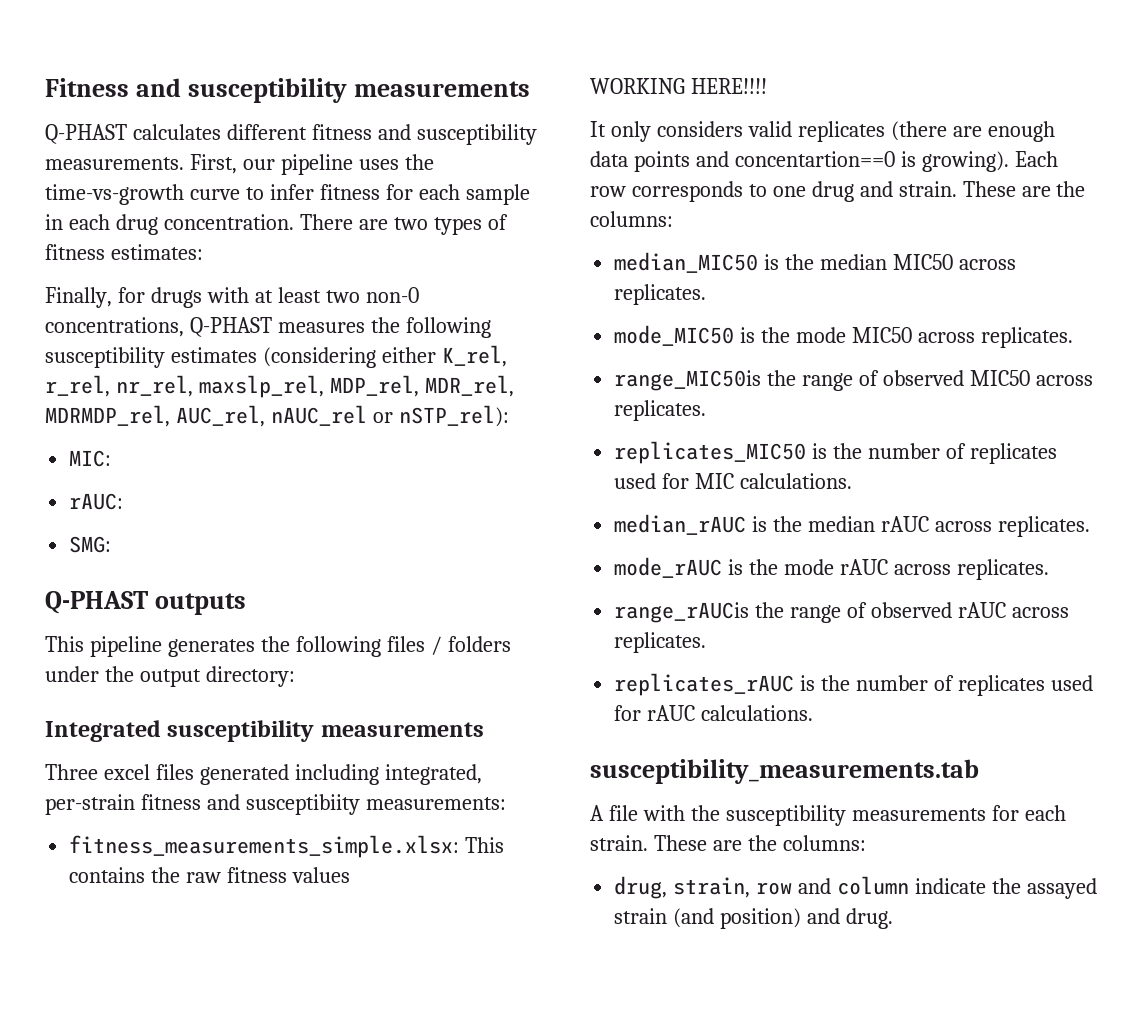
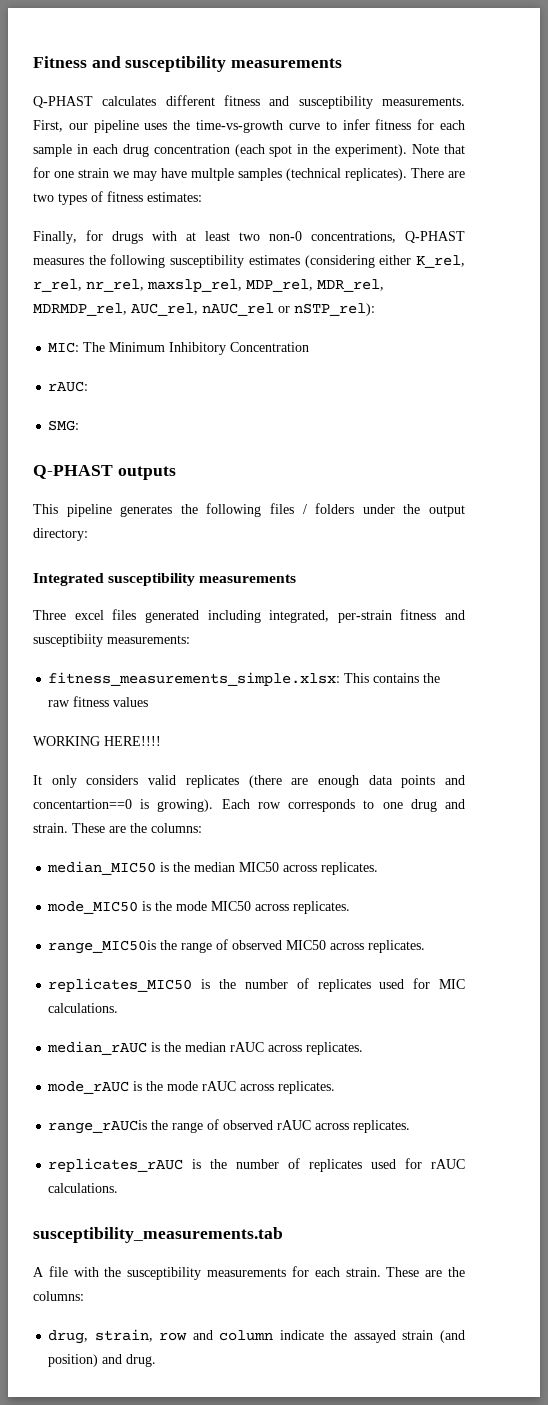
[163,214,294,230] concentration. -> [153,144,466,157] [33,167,407,181] concentration (each spot in the experiment). Note that for one strain we may have multple samples (technical replicates).
(112, 458) none -> [83,342,310,355] The Minimum Inhibitory Concentration

